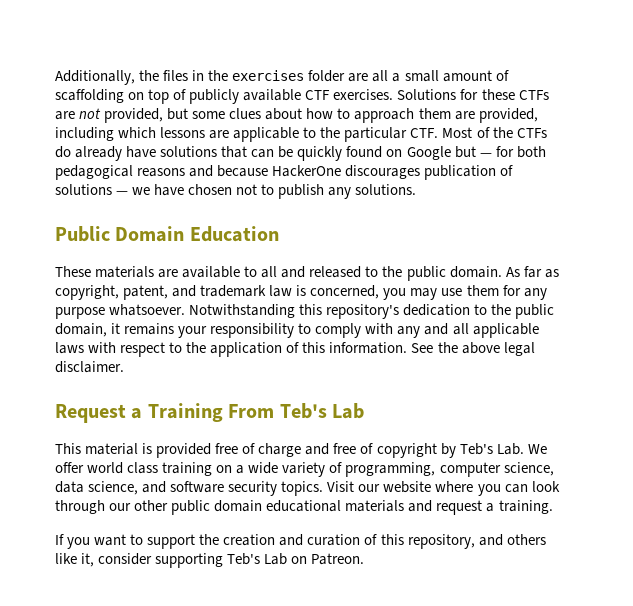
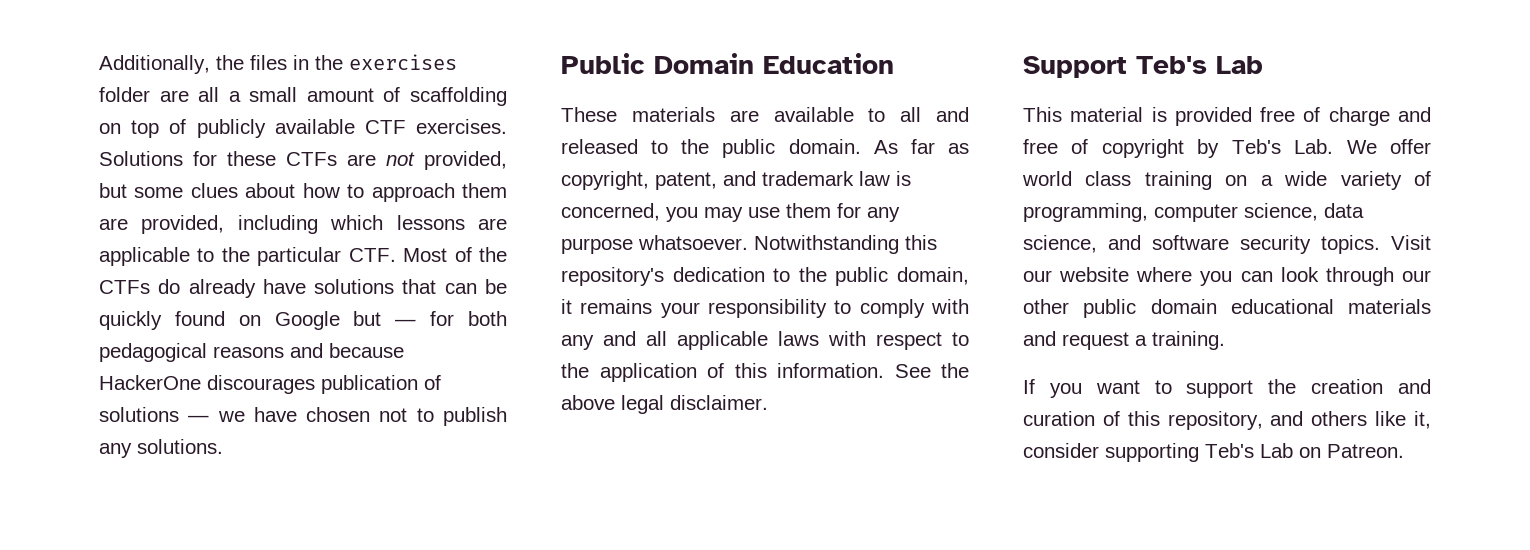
[55,403,275,423] Request a Training From -> [1023,56,1127,78] Support

